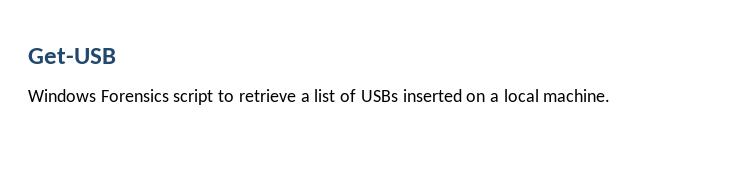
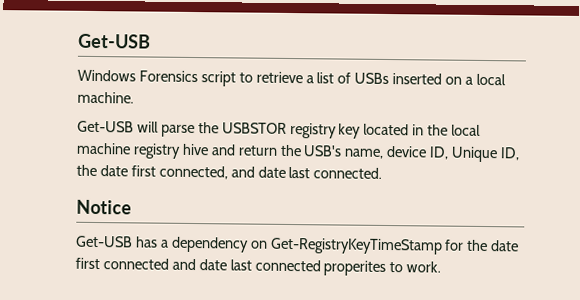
(611, 95) none -> [77,120,482,139] [76,142,521,163] [76,164,383,180] [76,199,132,215] [75,235,520,255] [75,257,442,277] // Get-USB will parse the USBSTOR registry key located in the local machine registry hive and return the USB's name, device ID, Unique ID, the date first connected, and date last connected. // Notice // Get-USB has a dependency on Get-RegistryKeyTimeStamp for the date first connected and date last connected properites to work.

